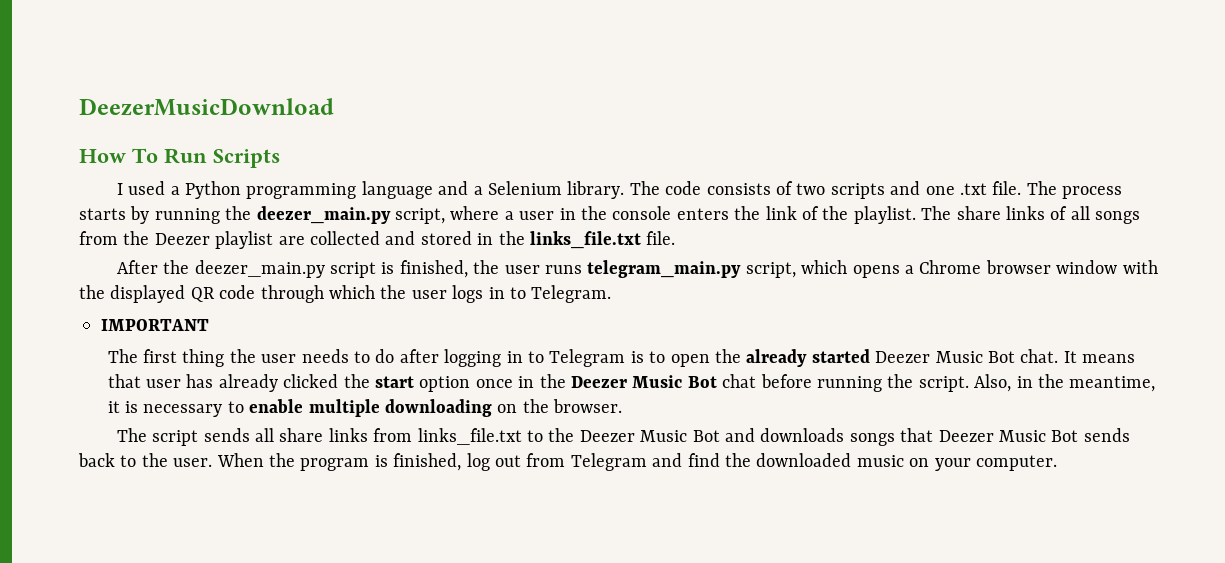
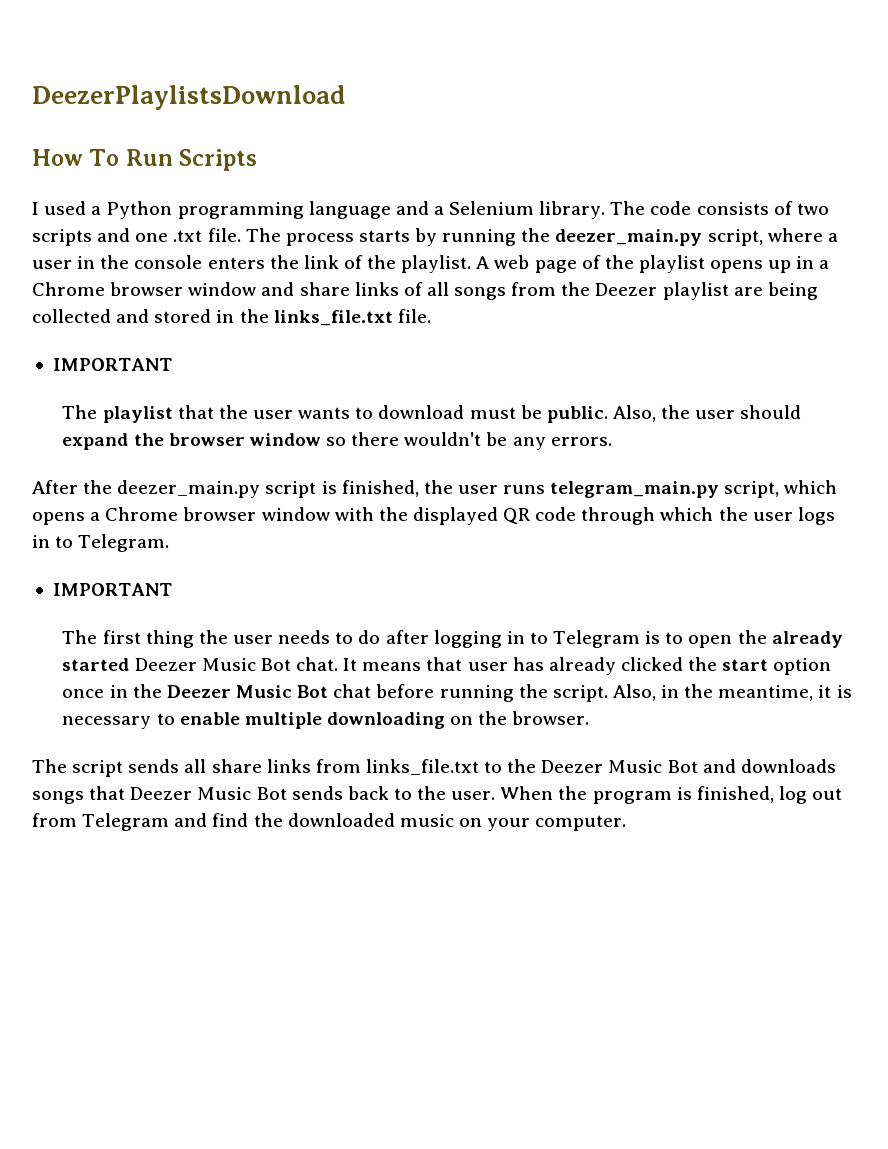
[79,98,334,116] DeezerMusicDownload -> [32,85,346,110] DeezerPlaylistsDownload
[921,206,952,220] The -> [476,255,830,273] [32,282,295,296] A web page of the playlist opens up in a Chrome browser window and
(305, 240) none -> [767,282,818,300] being
(676, 238) none -> [52,358,172,371] [62,405,802,423] [62,432,612,450] // IMPORTANT // The playlist that the user wants to download must be public. Also, the user should expand the browser window so there wouldn't be any errors.

